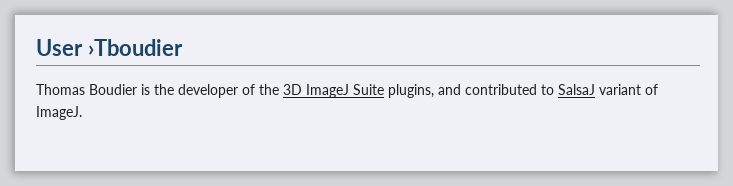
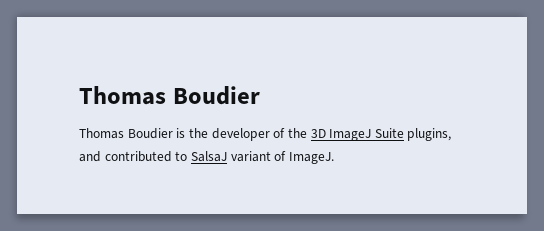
[36,39,183,56] User ›Tboudier -> [79,86,260,105] Thomas Boudier

